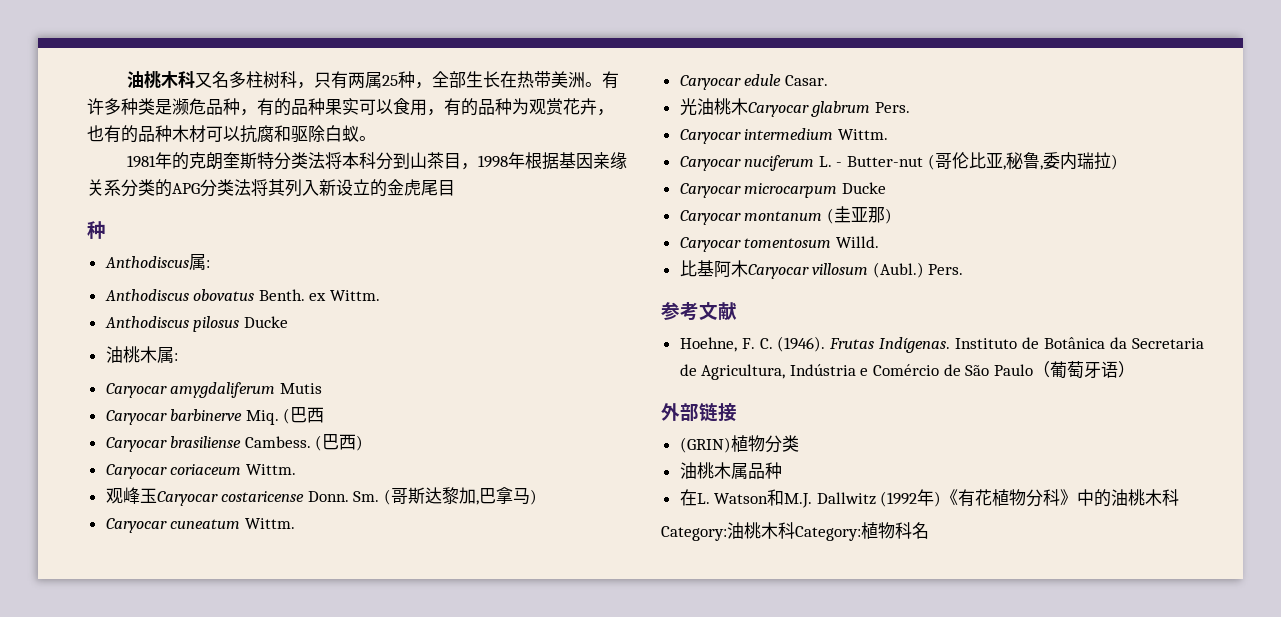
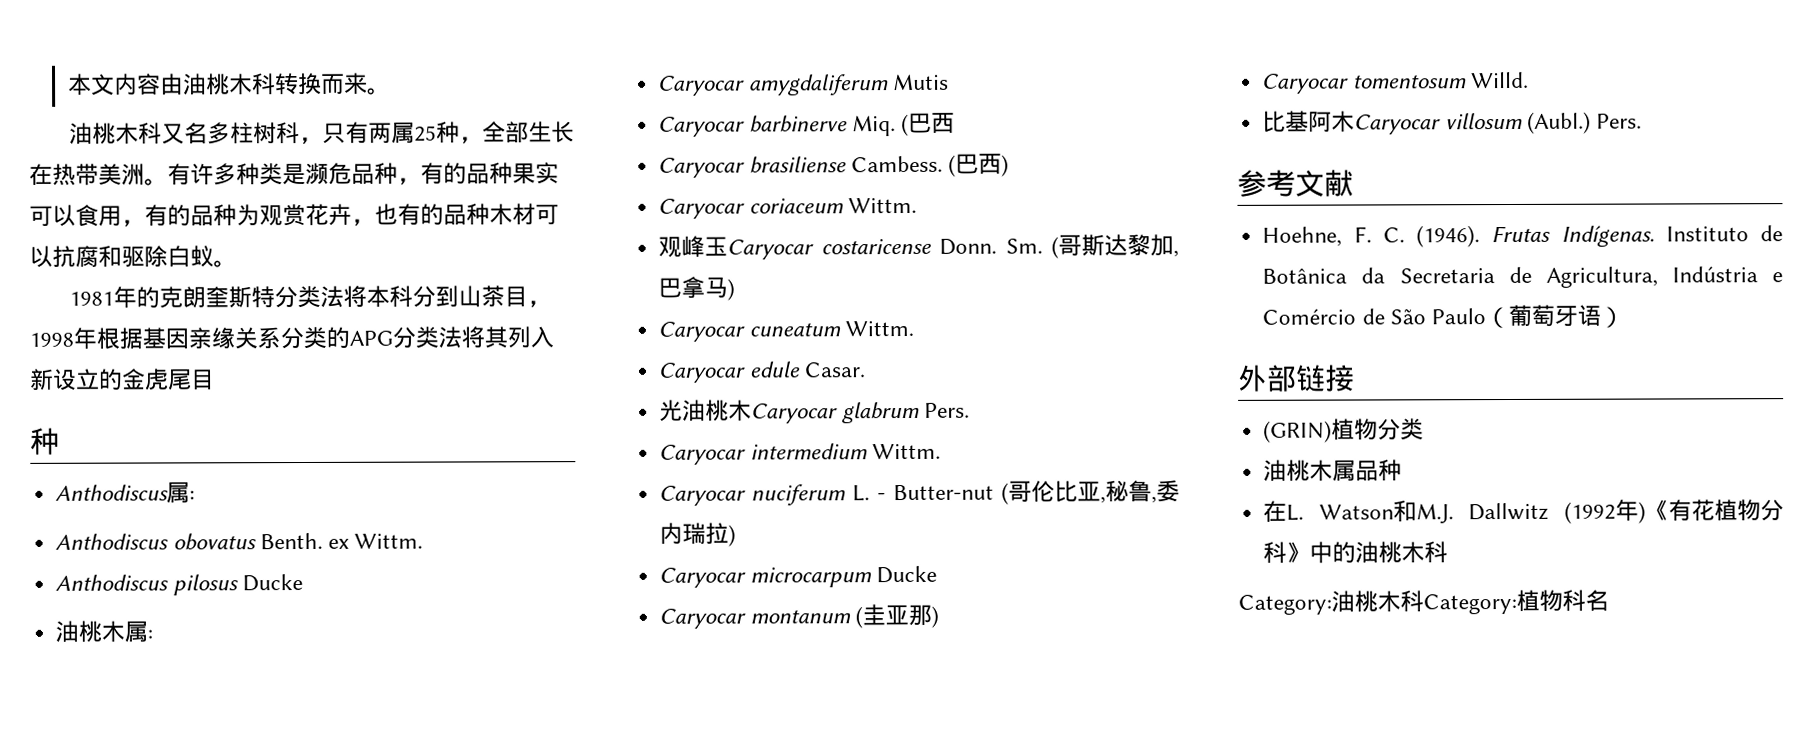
(127, 79) none -> [67,72,391,96] 本文内容由油桃木科转换而来。 //

